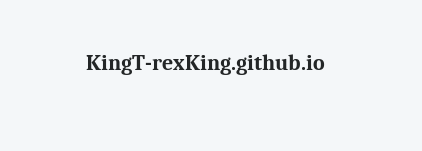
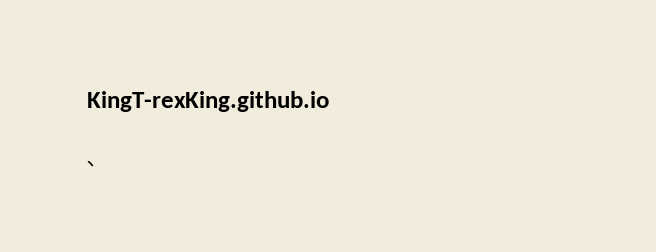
(325, 64) none -> [87,160,109,167] // 、

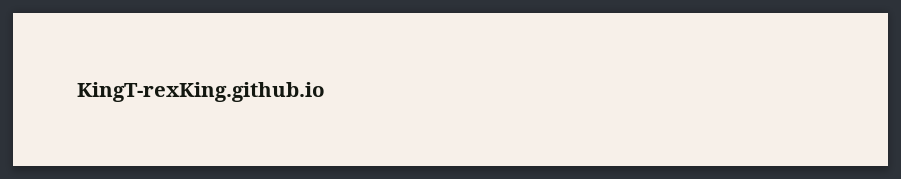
[87,160,109,167] // 、 -> (325, 92) none

